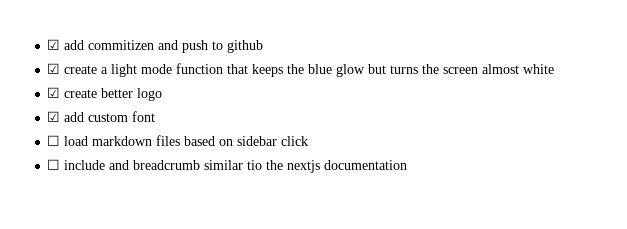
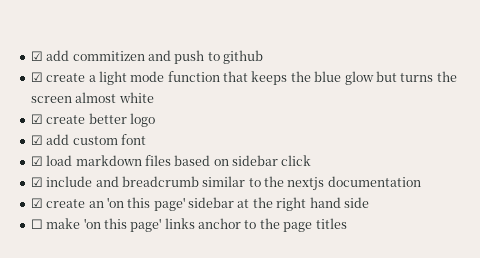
[47,135,61,146] ☐ -> [30,156,43,166] ☑
[47,159,61,170] ☐ -> [30,177,43,187] ☑
[247,160,263,170] tio -> [248,178,261,187] to
(408, 165) none -> [30,197,369,211] [30,218,347,232] // ☑ create an 'on this page' sidebar at the right hand side // ☐ make 'on this page' links anchor to the page titles

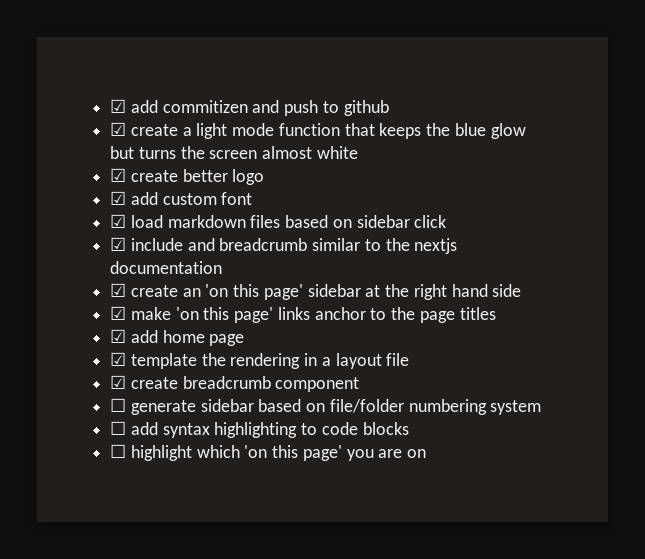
[30,219,43,229] ☐ -> [110,306,127,320] ☑
(347, 223) none -> [110,329,245,346] [110,352,410,369] [110,375,360,392] [110,398,542,415] [110,421,409,438] [110,444,427,461] // ☑ add home page // ☑ template the rendering in a layout file // ☑ create breadcrumb component // ☐ generate sidebar based on file/folder numbering system // ☐ add syntax highlighting to code blocks // ☐ highlight which 'on this page' you are on

